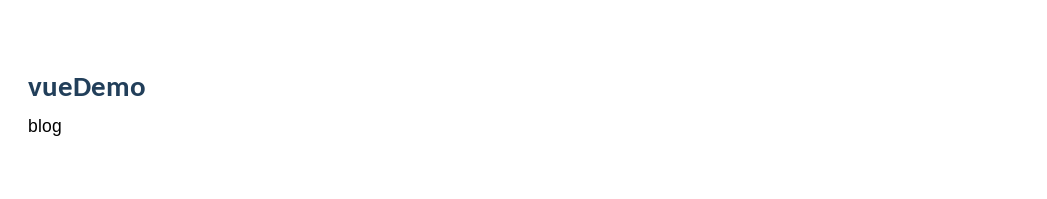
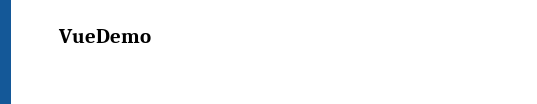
[28,78,146,96] [28,119,62,136] vueDemo // blog -> [58,29,151,43] VueDemo

